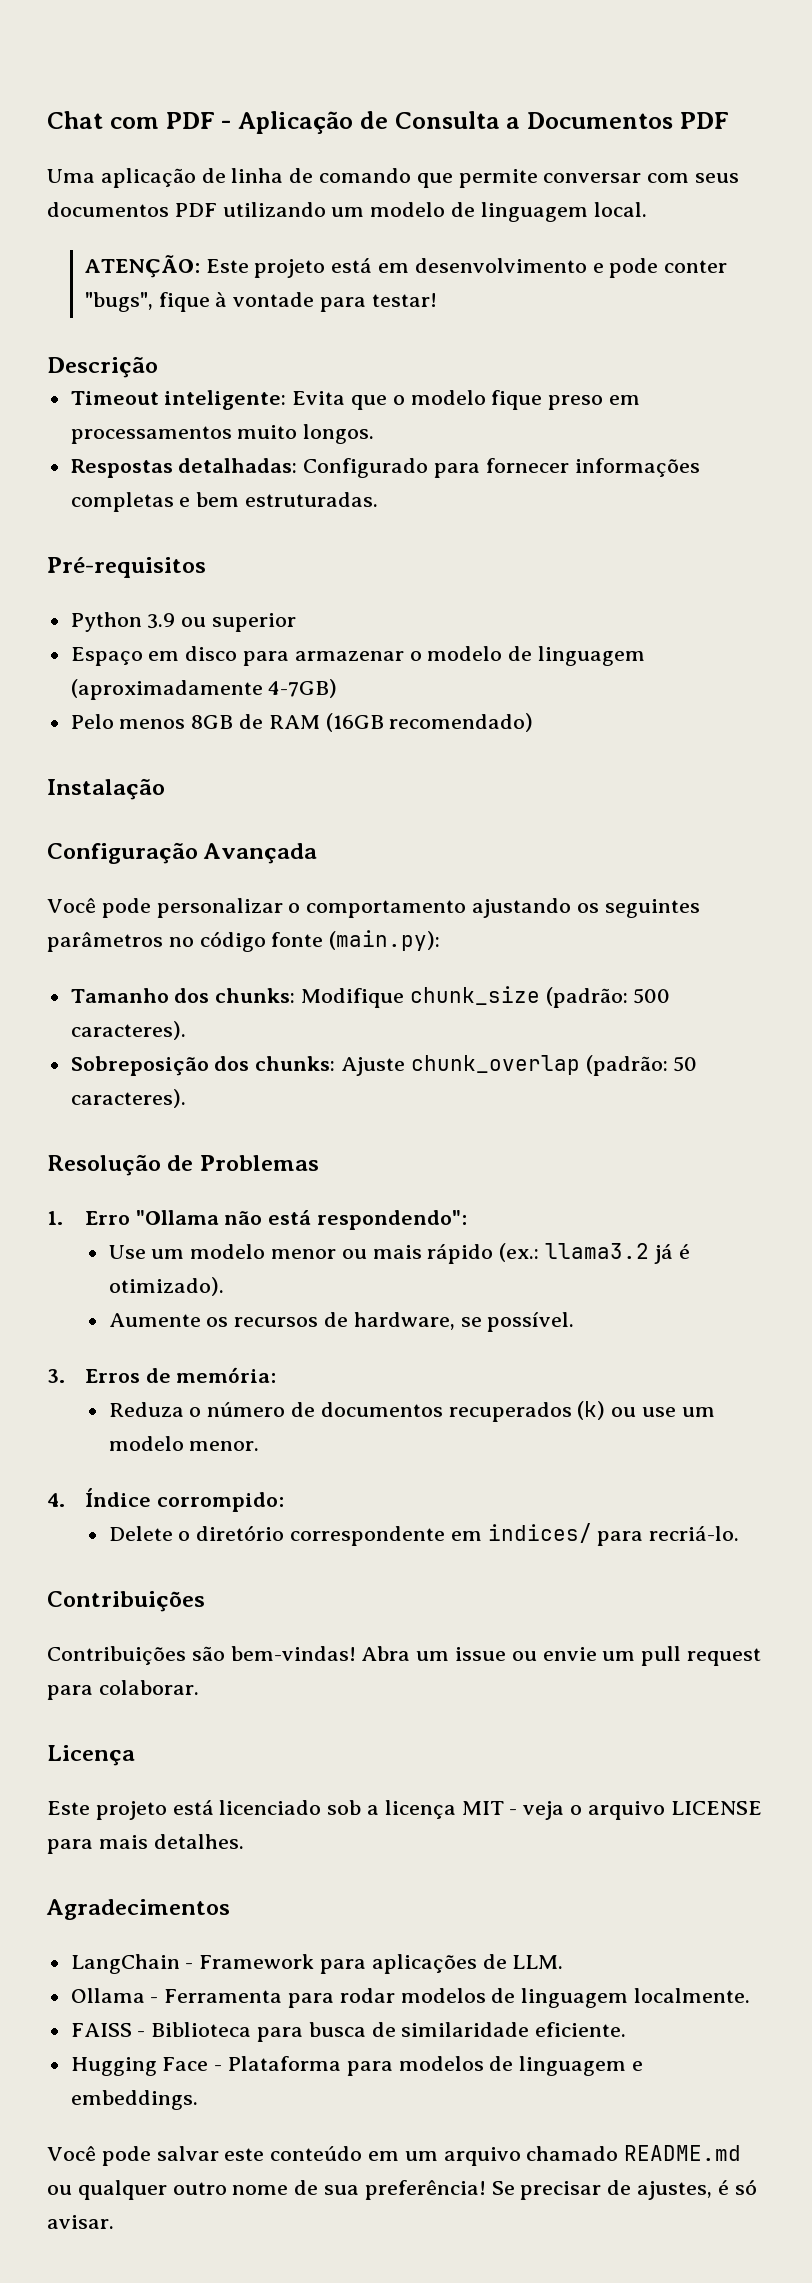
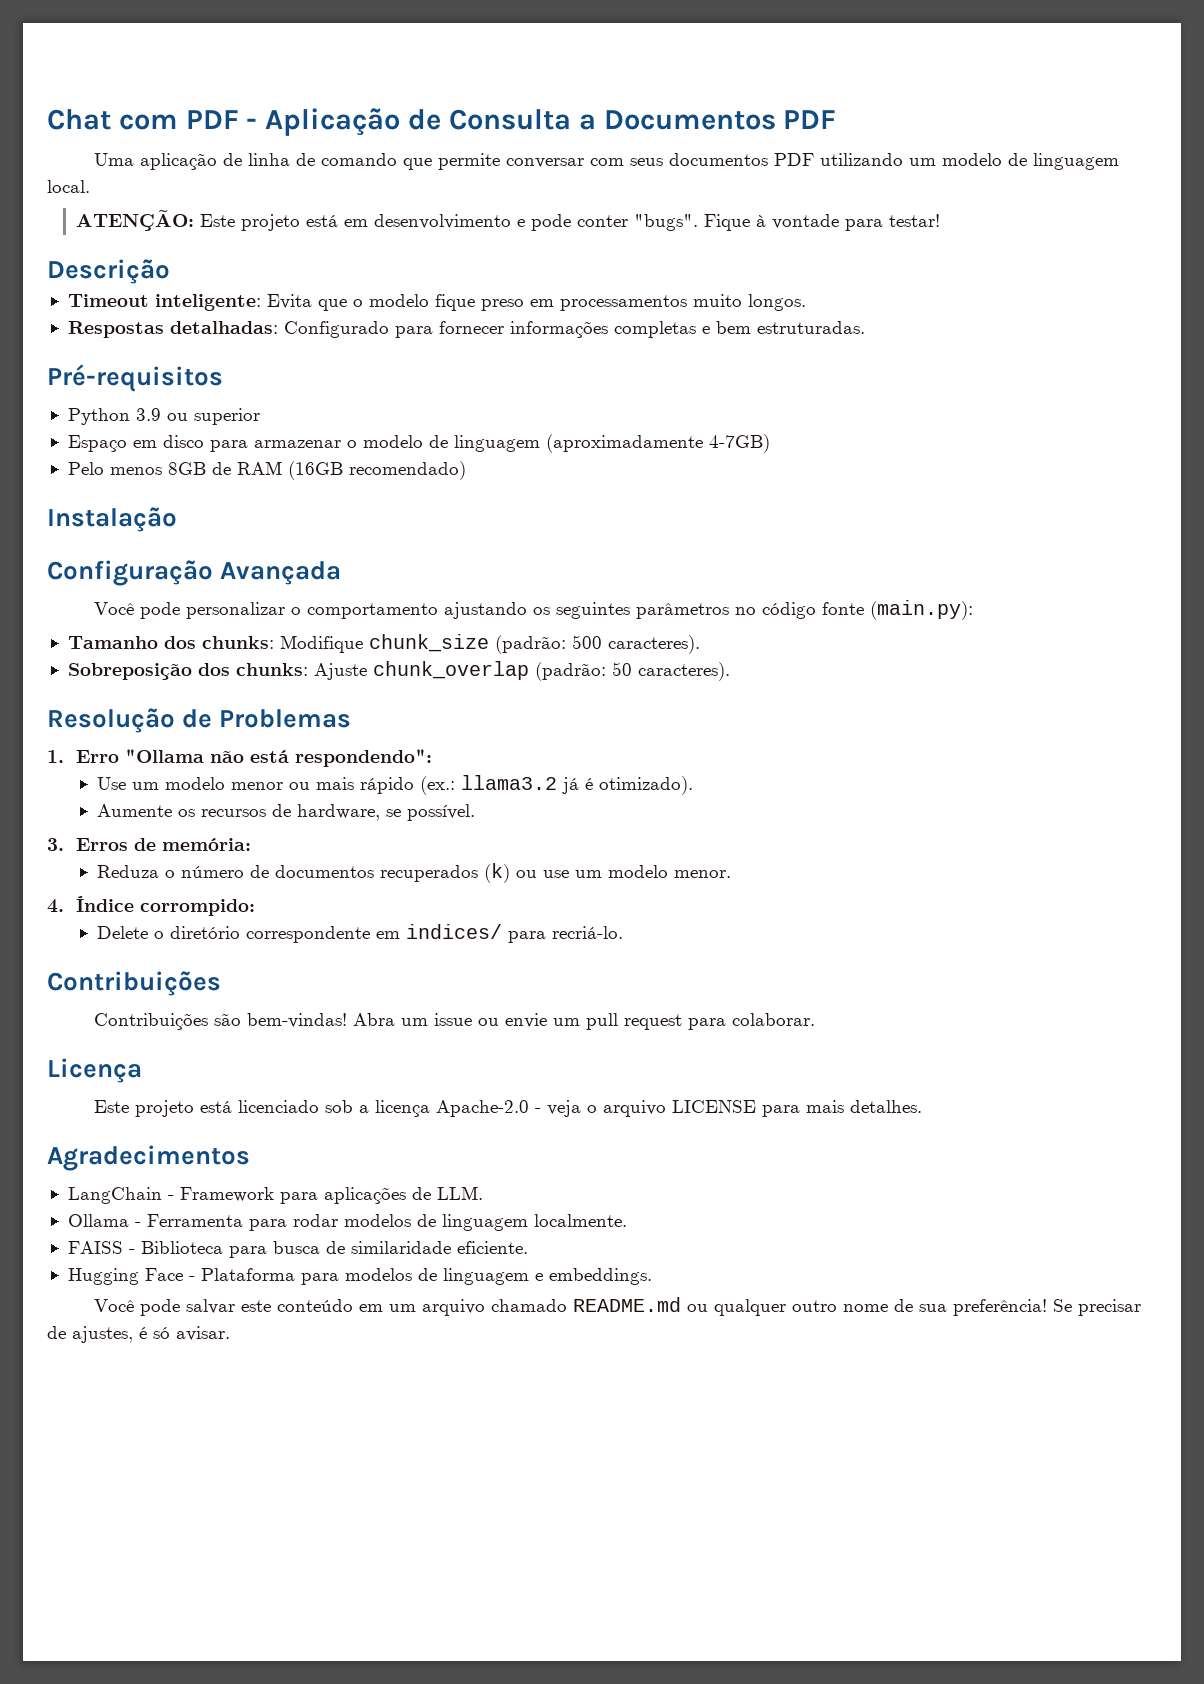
[84,292,210,312] "bugs", fique -> [634,214,751,231] "bugs". Fique
[461,1801,504,1815] MIT -> [436,1100,530,1117] Apache-2.0

